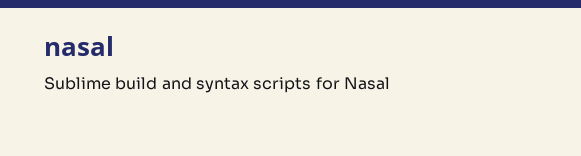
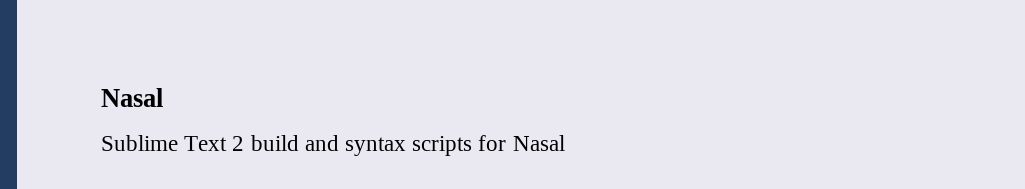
[44,36,114,56] nasal -> [101,88,163,107] Nasal
(111, 83) none -> [184,136,245,151] Text 2

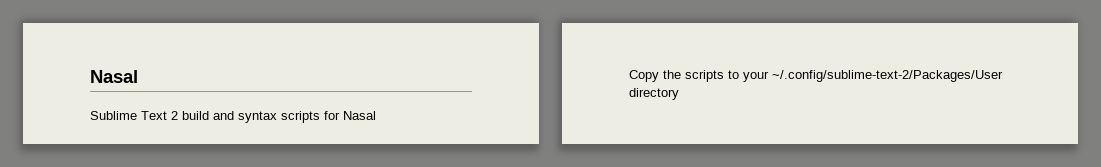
(565, 143) none -> [629,70,1003,82] [629,88,679,100] // Copy the scripts to your ~/.config/sublime-text-2/Packages/User directory

